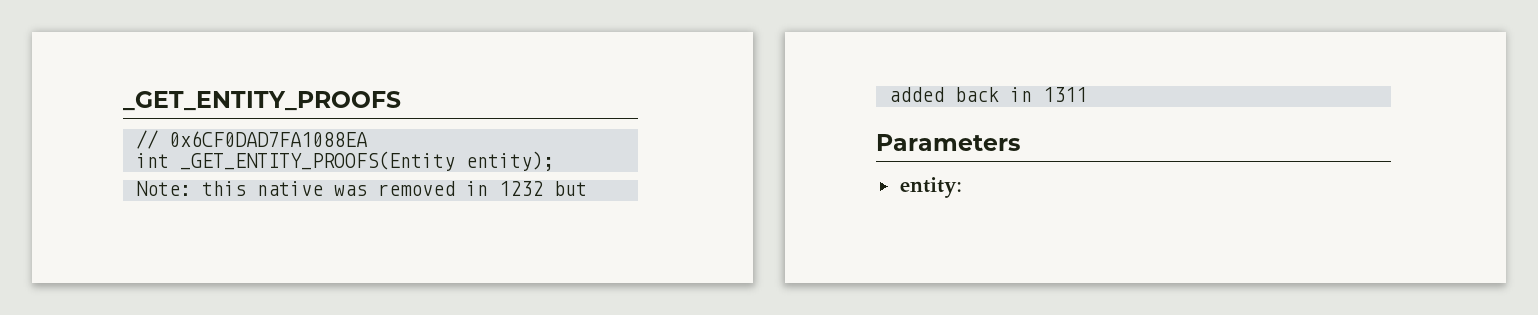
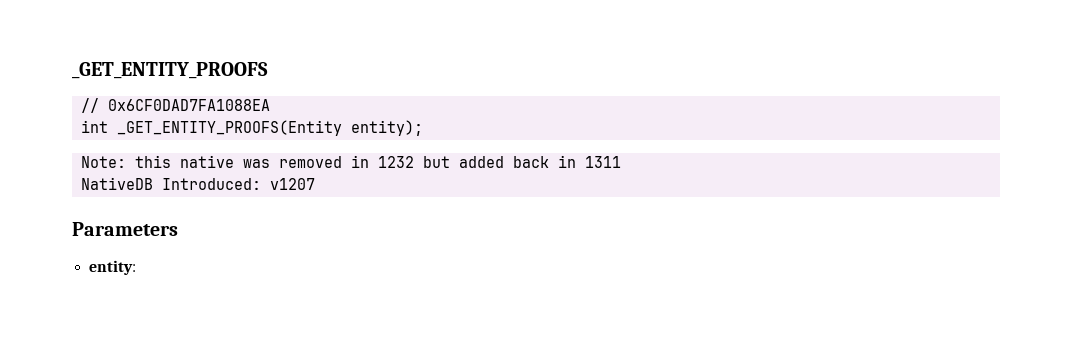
(1087, 94) none -> [81,177,316,190] // NativeDB Introduced: v1207

